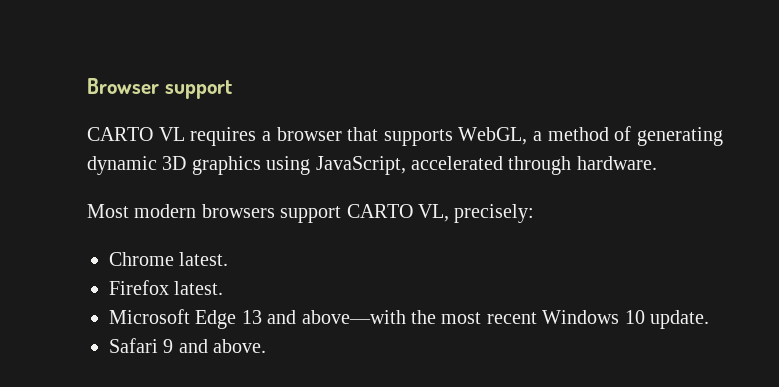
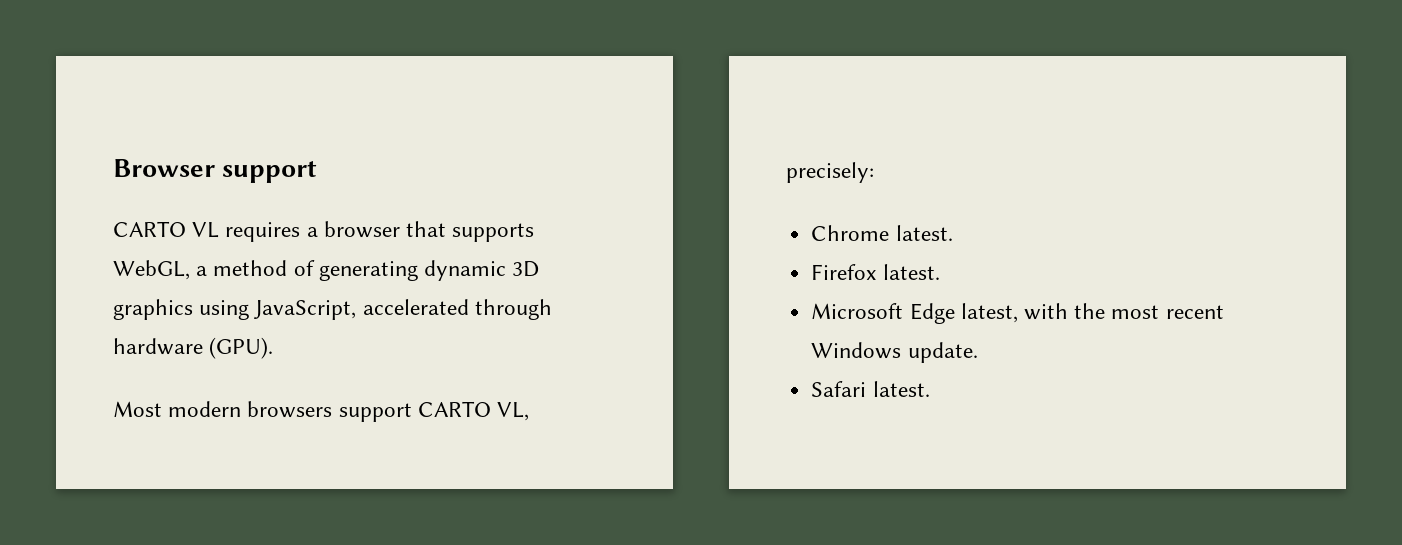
[576,156,657,170] hardware. -> [113,337,274,359] hardware (GPU).
[241,310,406,324] 13 and above—with -> [960,303,1068,323] latest, with
[624,310,645,324] 10 -> (902, 350) none
[163,339,267,353] 9 and above. -> [872,381,930,397] latest.

